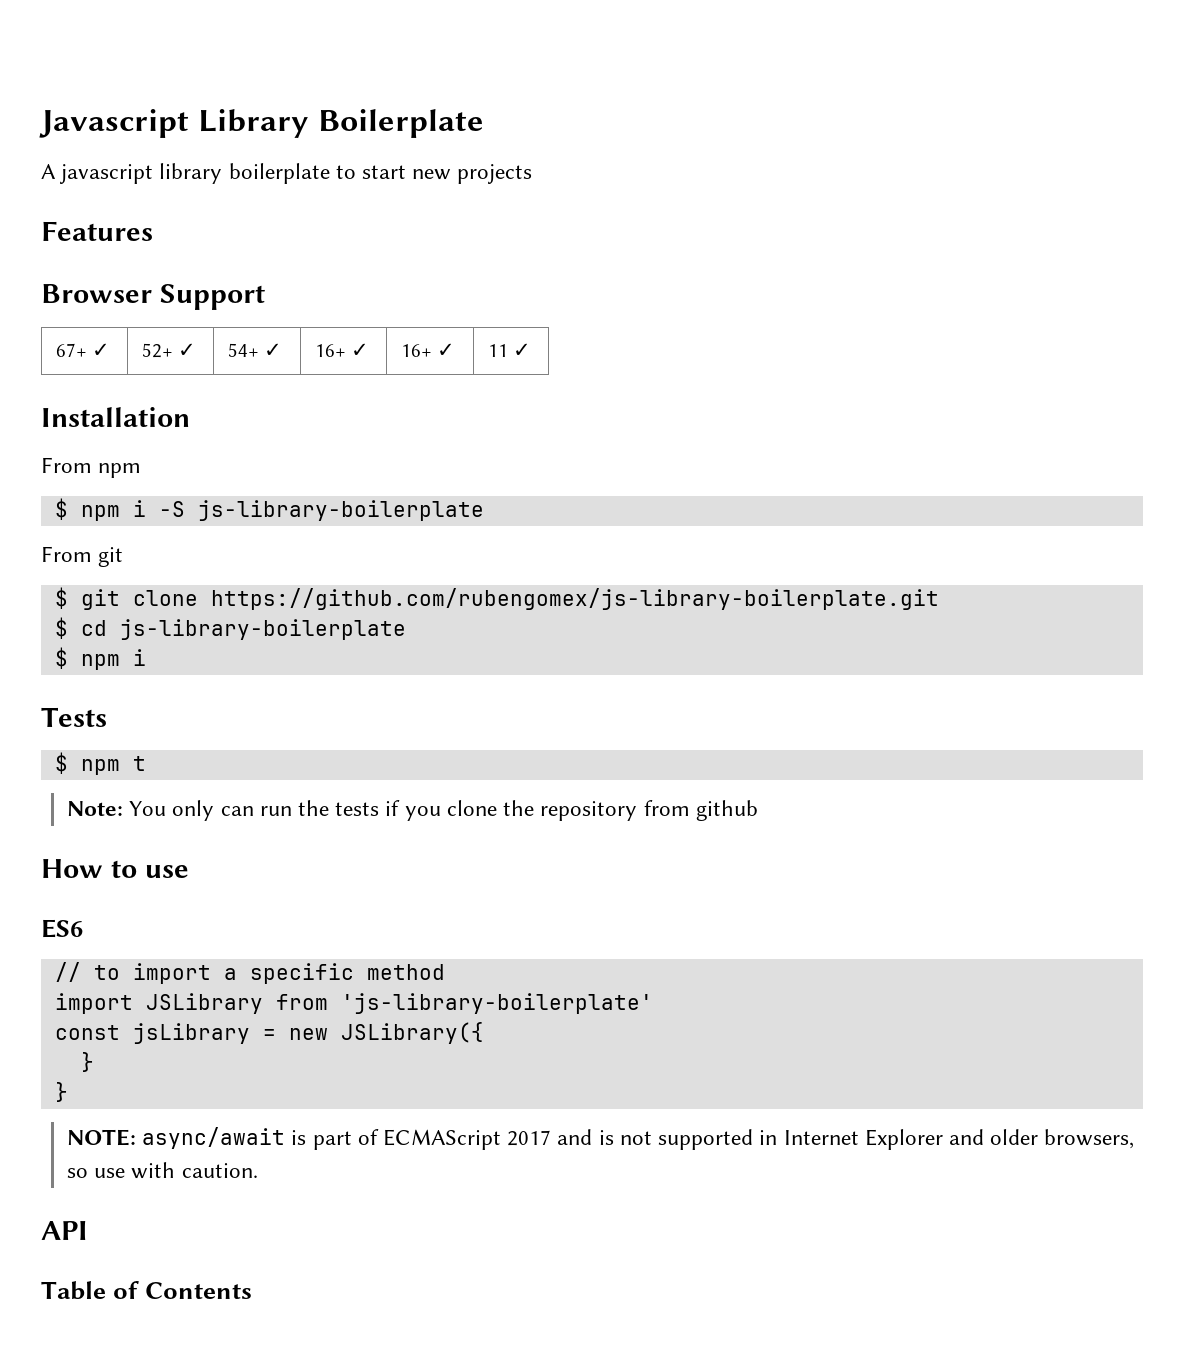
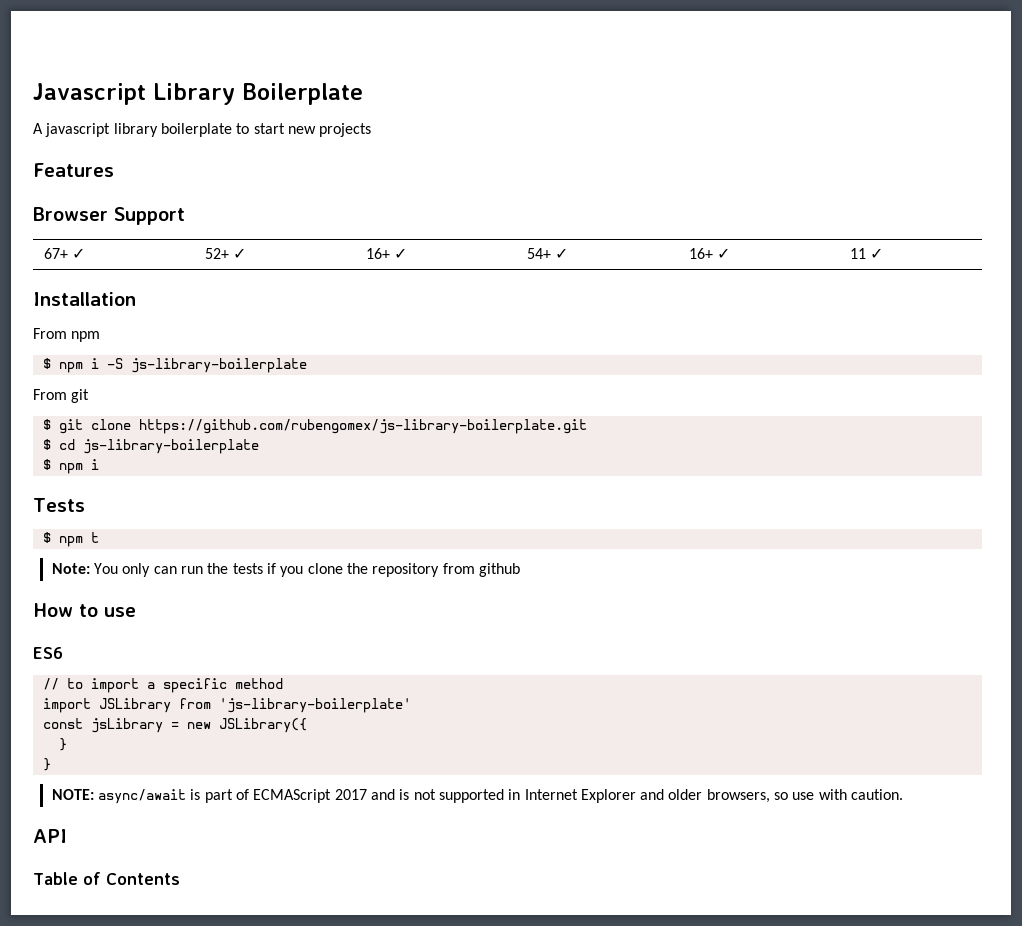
[227,343,283,357] [314,344,346,357] 54+ ✓ | 16+ -> [365,248,408,259] [526,248,551,259] 16+ ✓ | 54+

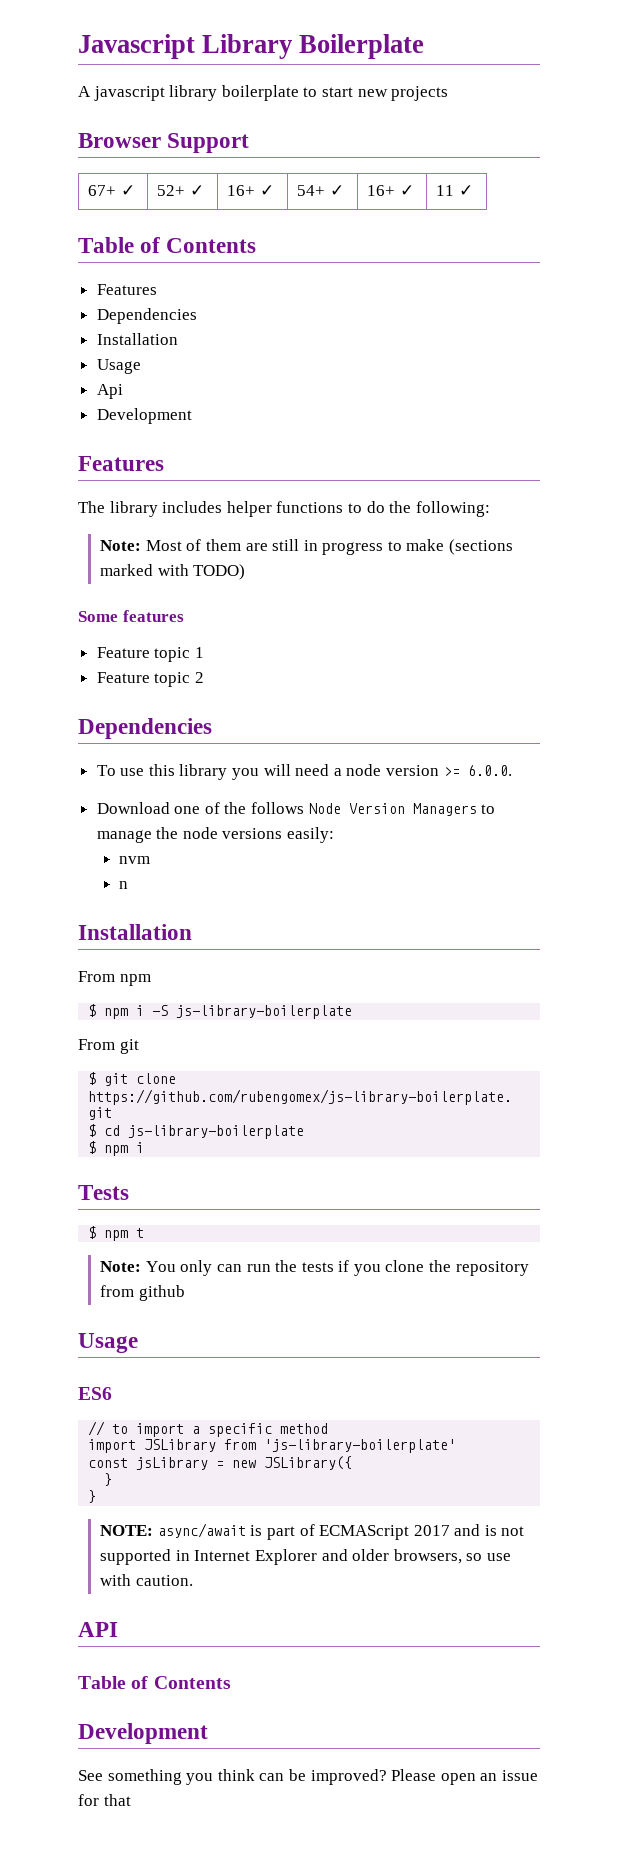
[33,163,114,177] // Features -> (449, 93) none
(884, 253) none -> [78,237,257,253] [96,284,157,295] [96,308,197,324] [96,333,178,345] [96,359,141,374] [96,384,123,399] [96,408,192,424] [78,456,164,471] [78,501,490,517] [100,539,514,555] [100,564,246,580] [78,610,184,622] [96,647,204,662] [96,672,204,687] [78,718,212,739] [96,764,512,780] [96,802,496,816] [96,827,335,843] [118,856,150,864] [118,881,128,889] // Table of Contents // Features // Dependencies // Installation // Usage // Api // Development // Features // The library includes helper functions to do the following: // Note: Most of them are still in progress to make (sections marked with TODO) // Some features // Feature topic 1 // Feature topic 2 // Dependencies // To use this library you will need a node version >= 6.0.0. // Download one of the follows Node Version Managers to manage the node versions easily: // nvm // n
[33,603,136,617] How to use -> [78,1333,138,1353] Usage
(180, 879) none -> [78,1723,208,1744] [78,1769,538,1785] [78,1794,131,1806] // Development // See something you think can be improved? Please open an issue for that

